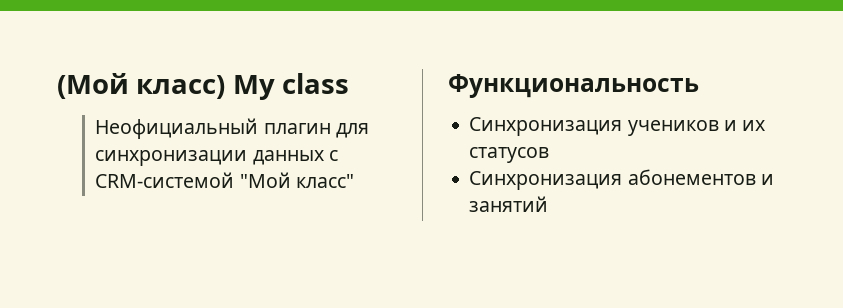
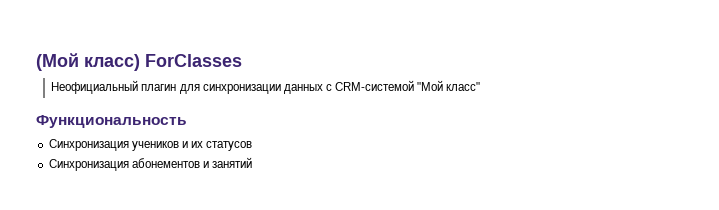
[232,73,350,100] My class -> [145,54,242,67] ForClasses

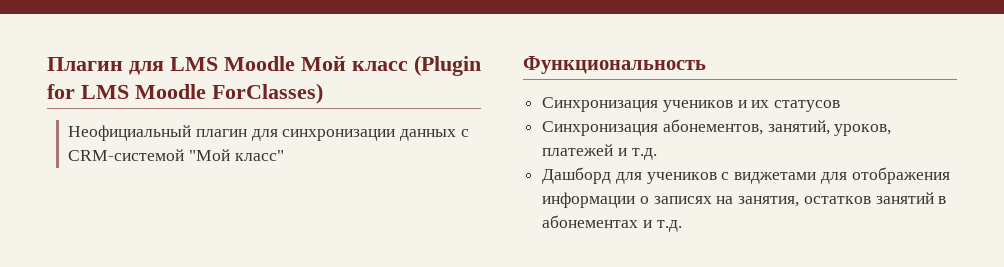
[36,53,242,71] (Мой класс) ForClasses -> [47,55,481,76] [47,83,323,104] Плагин для LMS Moodle Мой класс (Plugin for LMS Moodle ForClasses)
[131,157,252,168] абонементов и занятий -> [662,119,892,136] [542,144,657,160] [542,167,950,184] [542,192,947,208] [542,215,682,232] абонементов, занятий, уроков, платежей и т.д. // Дашборд для учеников с виджетами для отображения информации о записях на занятия, остатков занятий в абонементах и т.д.

